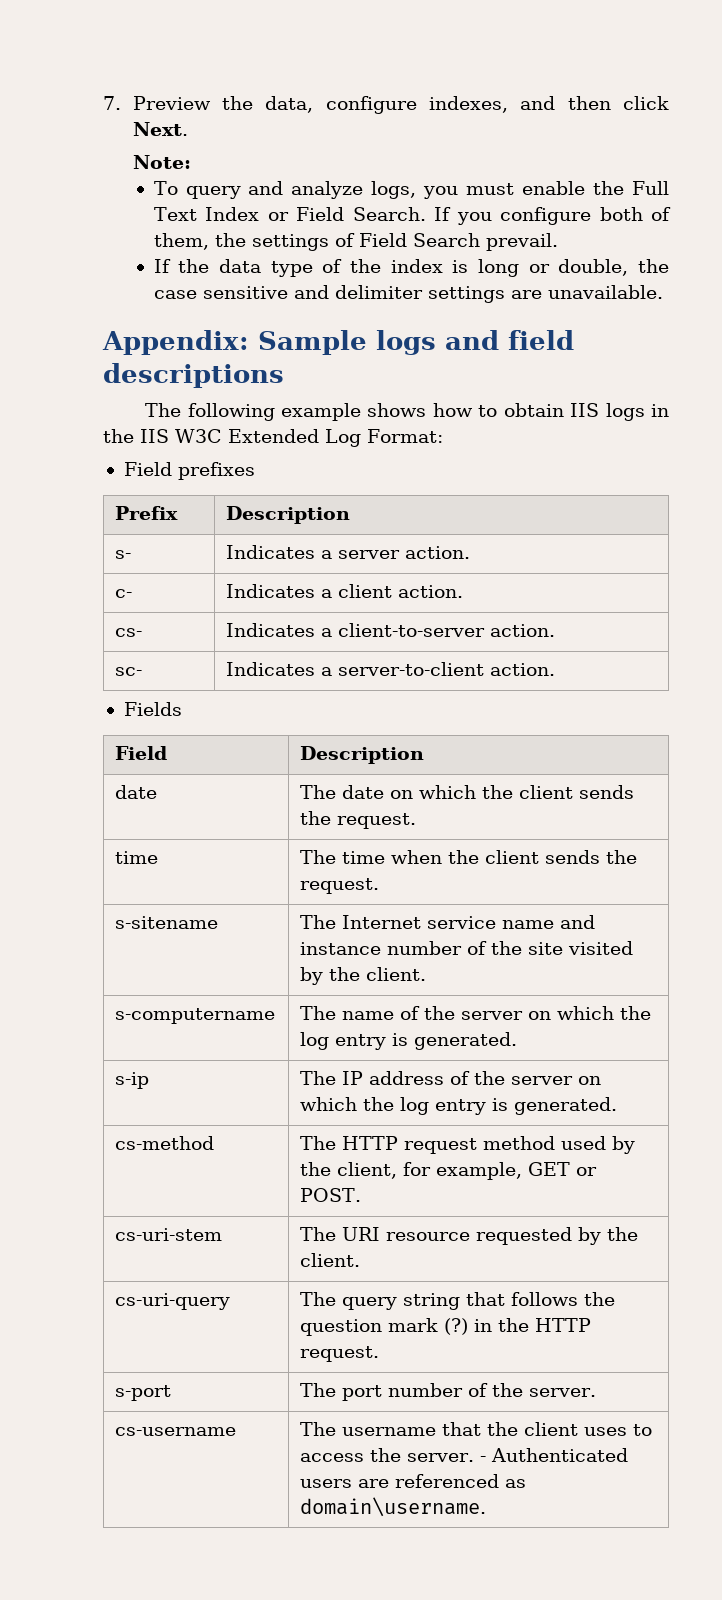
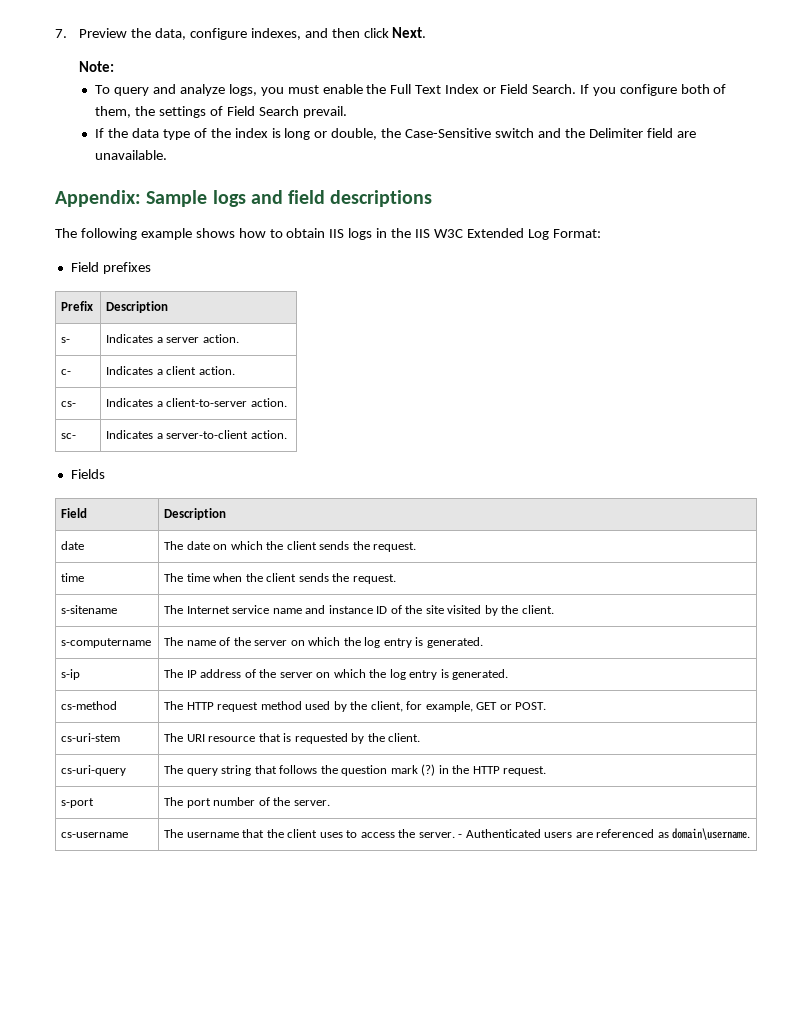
[153,285,505,303] case sensitive and delimiter settings -> [405,128,673,138] Case-Sensitive switch and the Delimiter field
[387,941,463,955] number -> [376,606,388,614] ID
(471, 1236) none -> [258,733,292,742] that is

